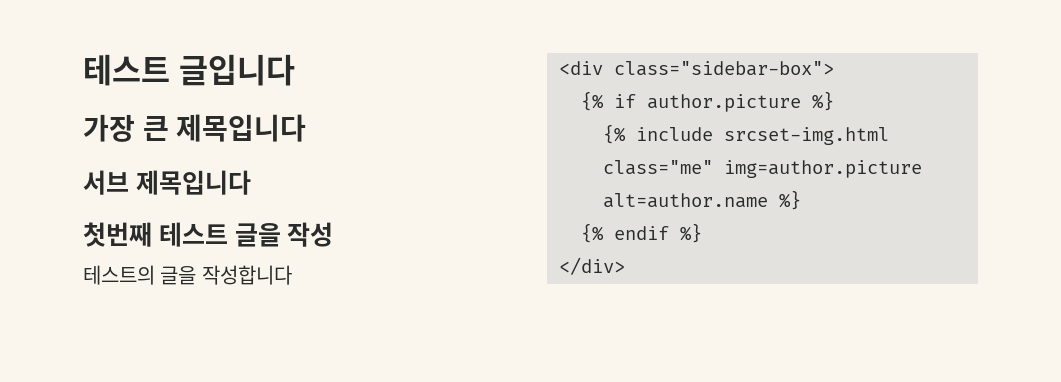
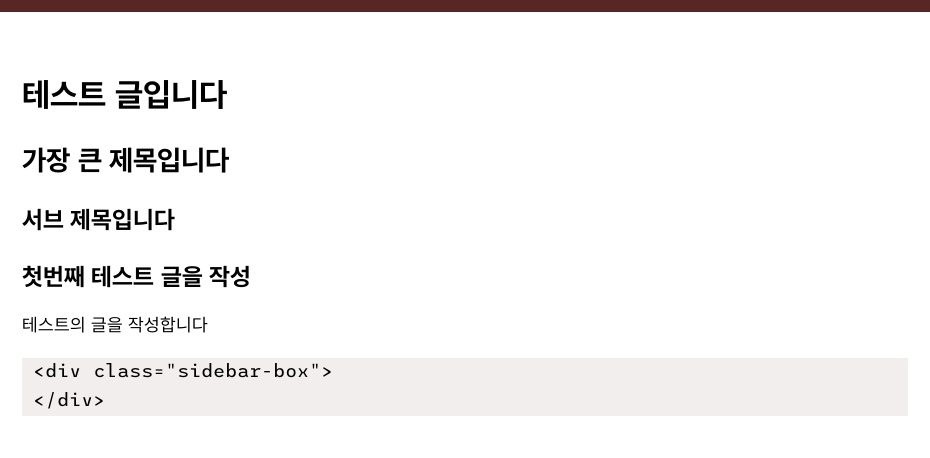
[581,91,834,112] [603,124,889,145] [603,160,922,178] [603,190,801,210] [581,223,702,243] // {% if author.picture %} // {% include srcset-img.html class="me" img=author.picture alt=author.name %} // {% endif %} -> (333, 370) none

